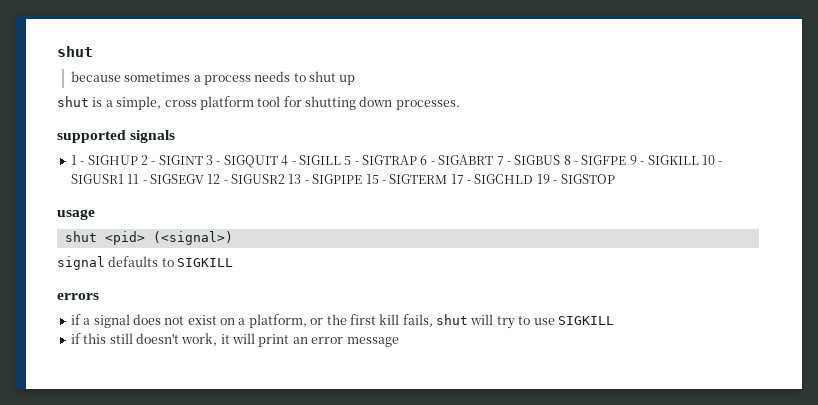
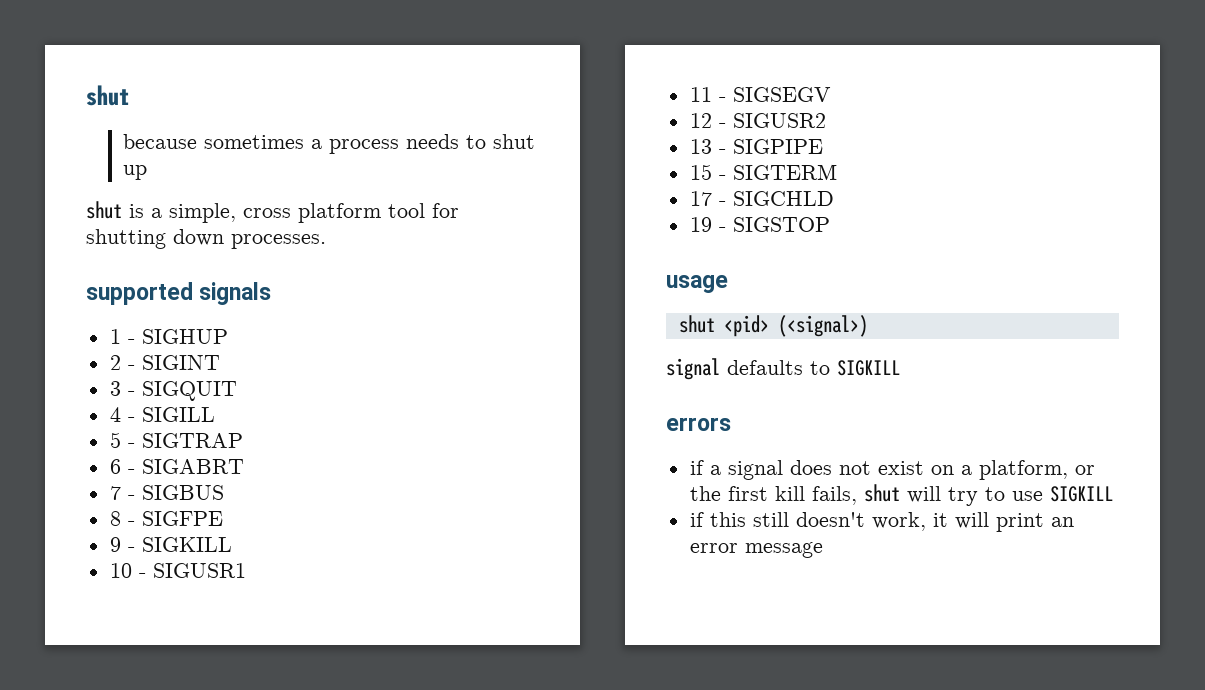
(138, 160) none -> (228, 336) //
(203, 160) none -> (220, 362) //
(278, 161) none -> (237, 391) //
(341, 160) none -> (215, 414) //
(417, 160) none -> (243, 440) //
(494, 160) none -> (244, 466) //
(561, 160) none -> (224, 492) //
(627, 160) none -> (223, 518) //
(699, 160) none -> (232, 544) //
(124, 179) none -> (246, 570) //
(204, 179) none -> (831, 94) //
(285, 179) none -> (826, 120) //
(363, 179) none -> (823, 146) //
(448, 179) none -> (837, 172) //
(534, 179) none -> (834, 198) //

